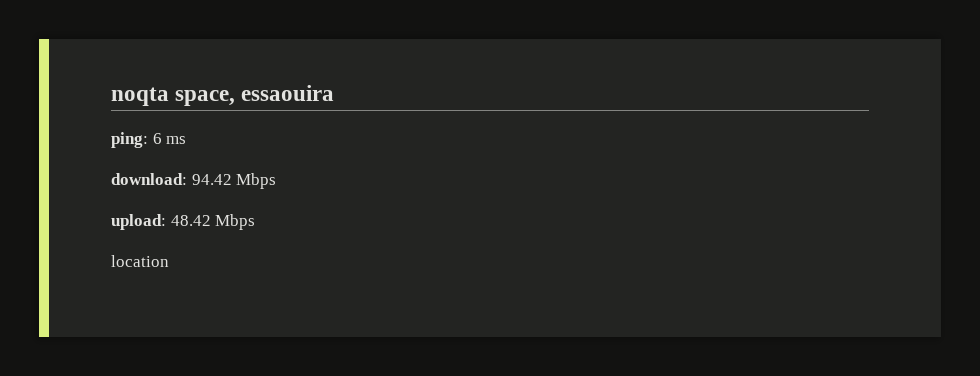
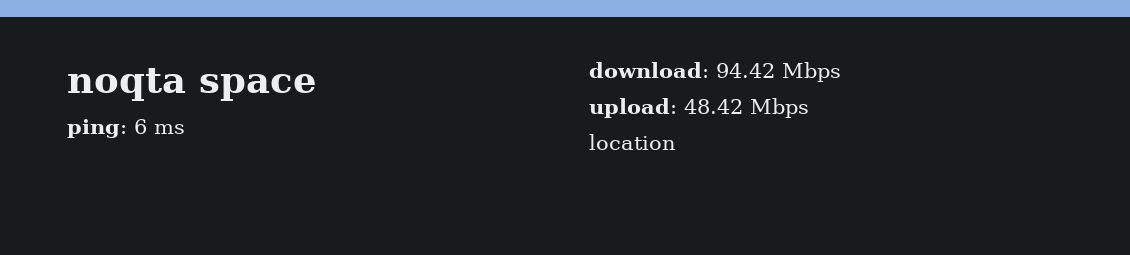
[175,85,335,106] space, essaouira -> [199,74,317,101] space

